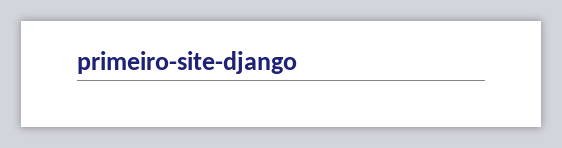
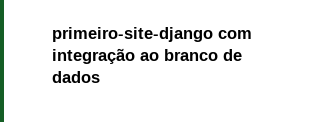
(297, 62) none -> [218,30,252,39] [52,48,242,64] [52,71,100,83] com integração ao branco de dados

